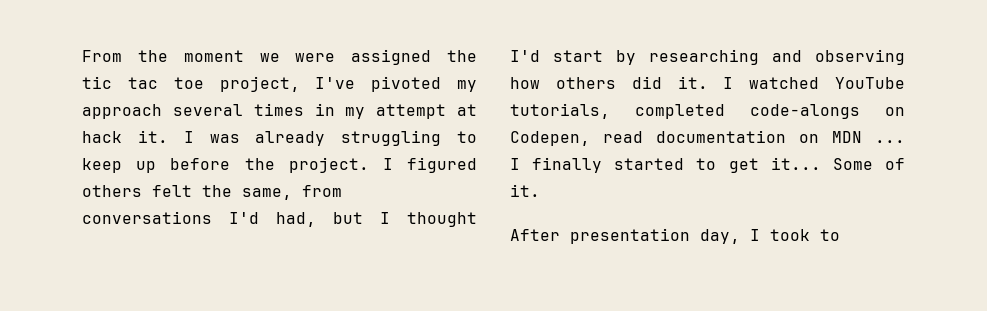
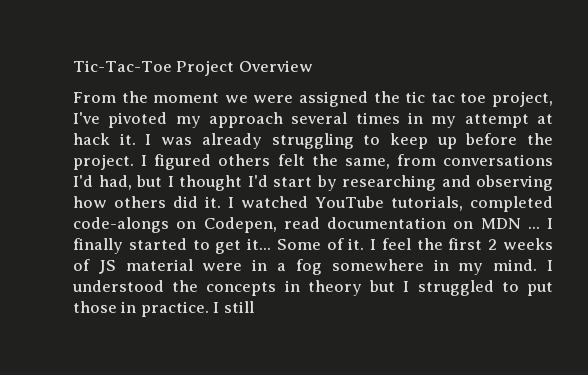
(82, 56) none -> [73,60,313,76] Tic-Tac-Toe Project Overview //
[510,228,840,244] // After presentation day, I took to -> [370,238,553,250] [73,259,553,275] [72,280,553,296] [73,301,254,317] I feel the first 2 weeks of JS material were in a fog somewhere in my mind. I understood the concepts in theory but I struggled to put those in practice. I still

